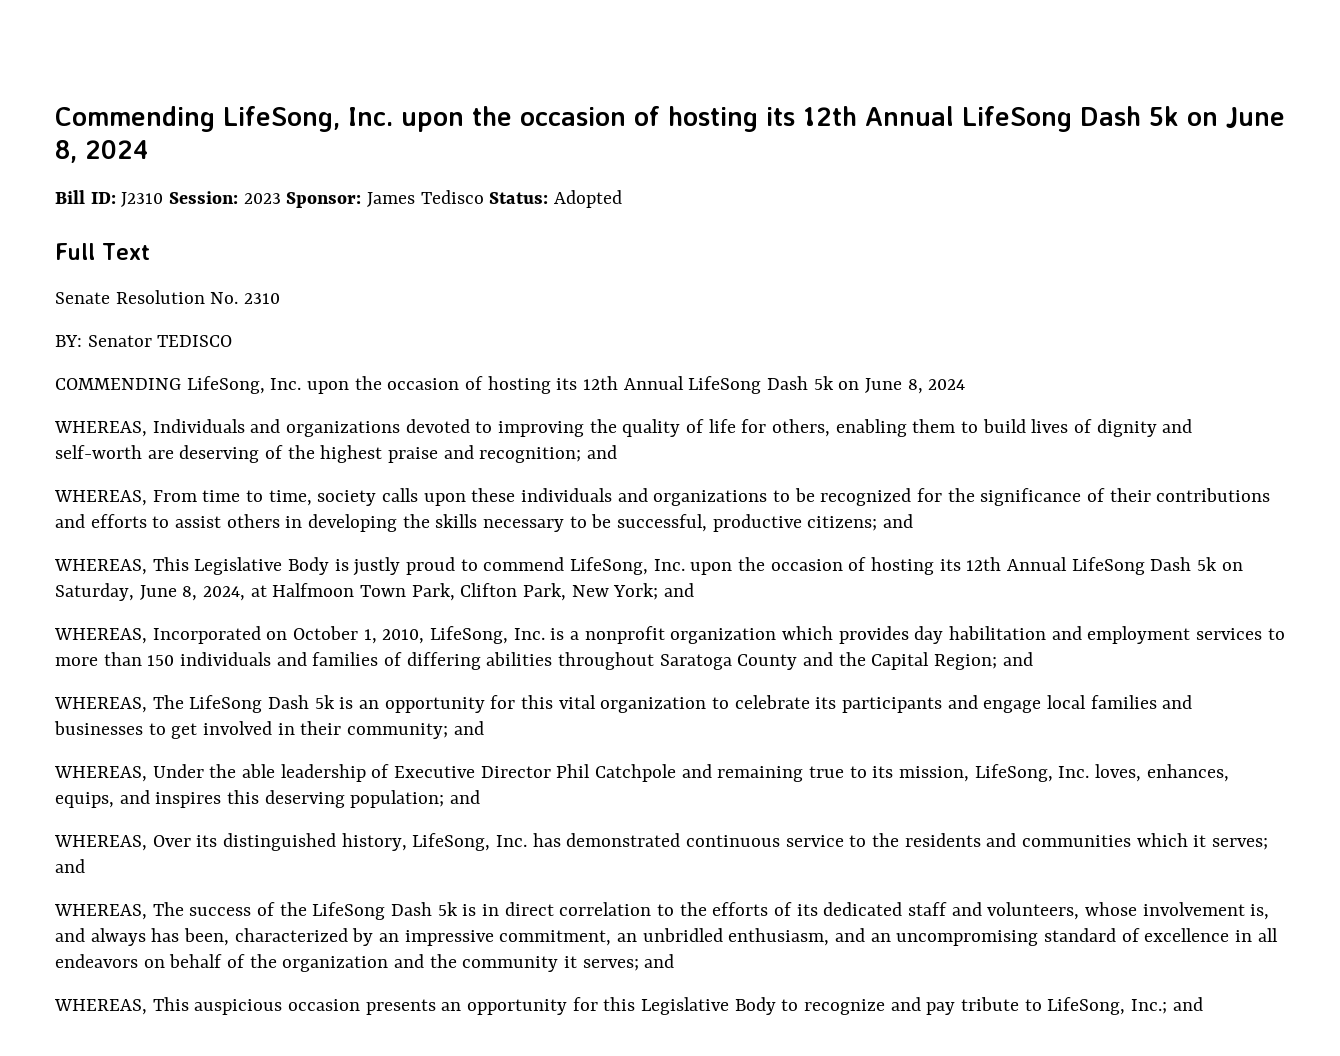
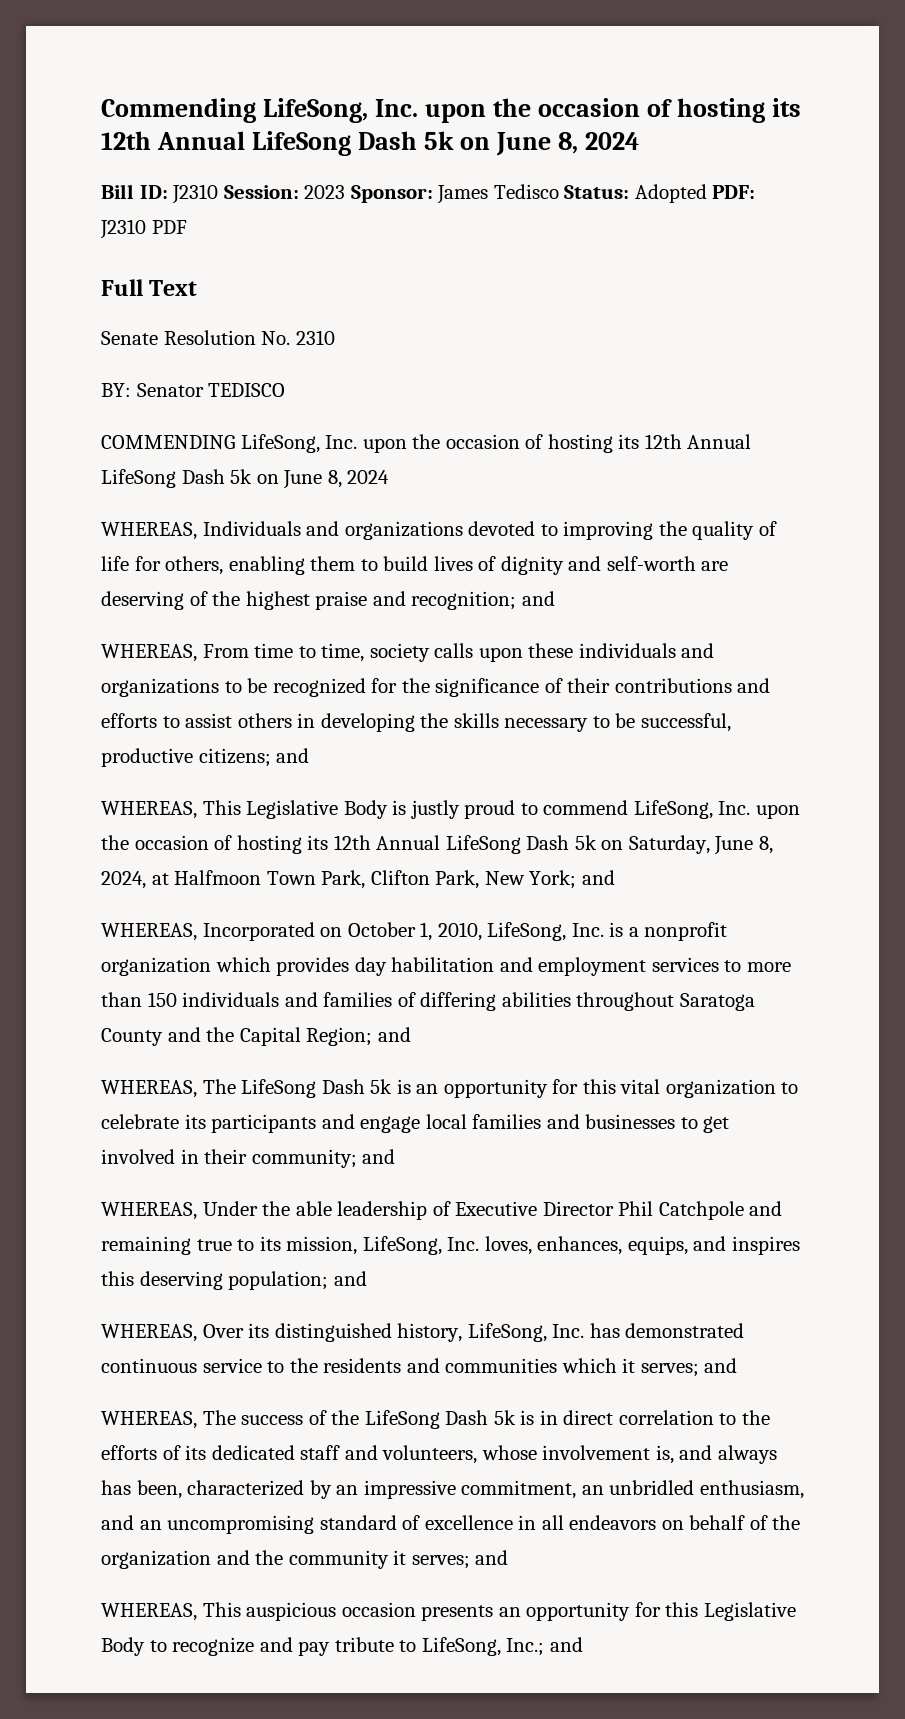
(623, 199) none -> [712,185,756,199] [100,219,187,239] PDF: J2310 PDF

